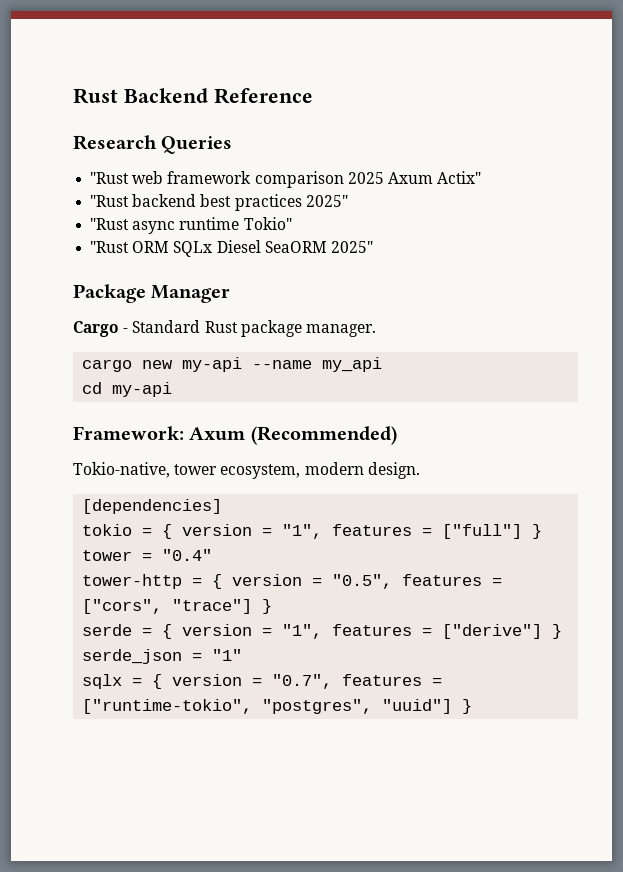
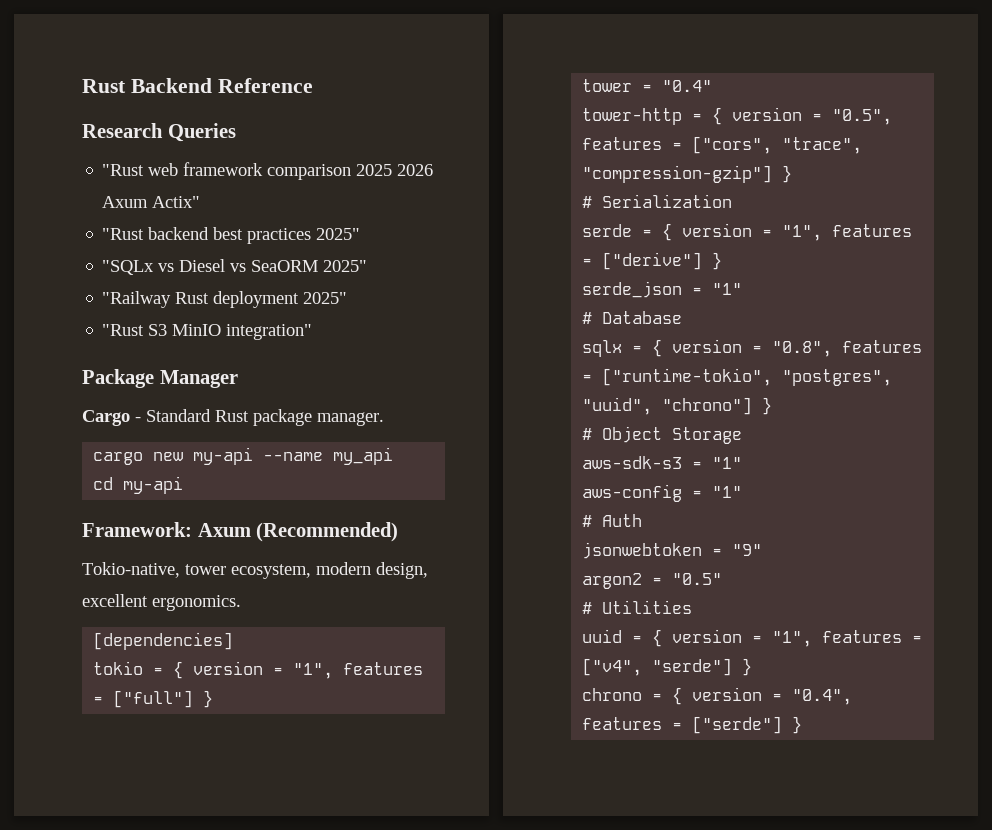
(384, 178) none -> [397,164,434,176] 2026
[90,217,292,234] [90,240,373,257] "Rust async runtime Tokio" // "Rust ORM SQLx Diesel SeaORM 2025" -> [102,259,368,275] [102,291,348,308] [102,324,313,340] "SQLx vs Diesel vs SeaORM 2025" // "Railway Rust deployment 2025" // "Rust S3 MinIO integration"
[367,462,420,479] design. -> [376,562,428,579] [82,594,241,611] design, excellent ergonomics.
[172,599,273,614] "trace"] } -> [782,137,863,154] [582,165,793,183] [582,194,733,208] "trace", "compression-gzip"] } // # Serialization
(243, 655) none -> [582,311,683,324] // # Database
[272,674,333,689] "0.7", -> [772,341,833,357] "0.8",
[382,699,473,714] "uuid"] } -> [582,397,773,415] [582,426,743,444] [582,456,743,469] [582,484,743,502] [582,514,643,527] [582,542,763,559] [582,573,723,589] [582,600,693,614] [582,629,923,647] [582,658,753,676] [582,687,853,705] [582,716,803,734] "uuid", "chrono"] } // # Object Storage // aws-sdk-s3 = "1" // aws-config = "1" // # Auth // jsonwebtoken = "9" // argon2 = "0.5" // # Utilities // uuid = { version = "1", features = ["v4", "serde"] } // chrono = { version = "0.4", features = ["serde"] }

